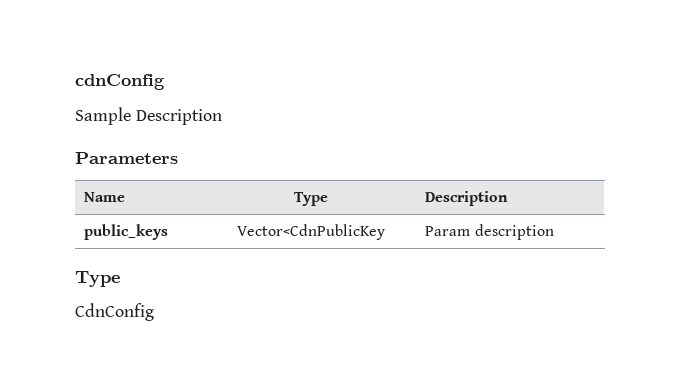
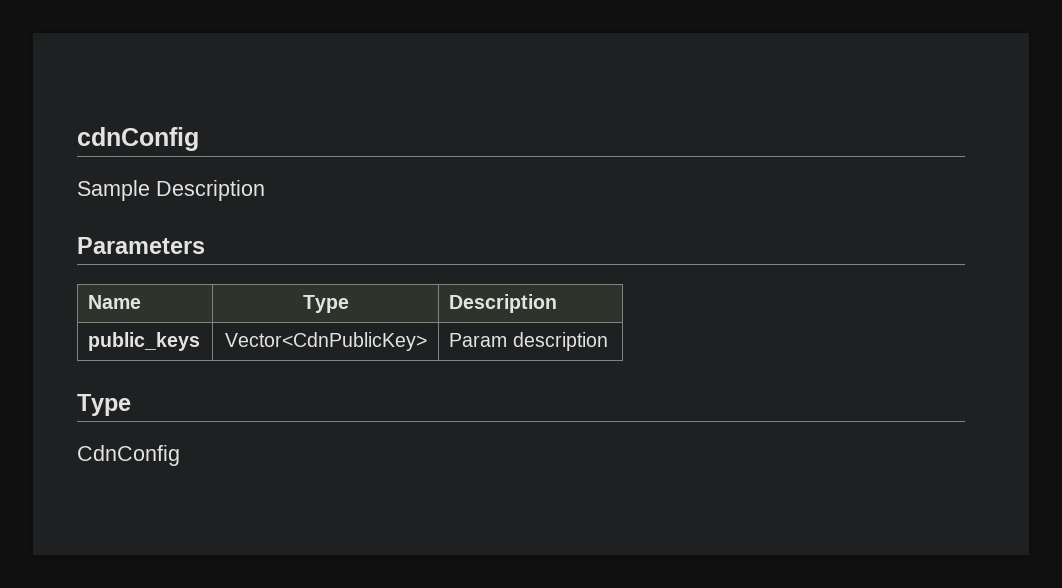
[236,224,385,240] Vector<CdnPublicKey -> [224,332,427,351] Vector<CdnPublicKey>

